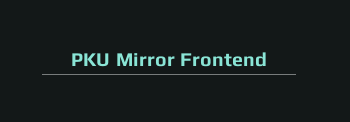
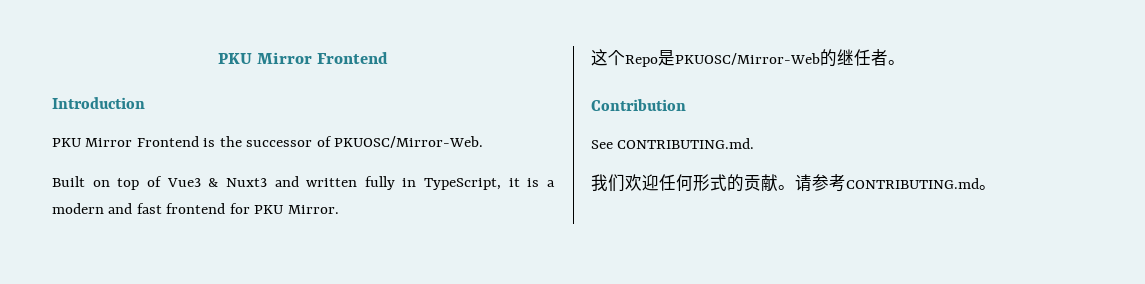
[71,52,267,67] PKU Mirror Frontend -> [217,52,389,64] [52,97,145,109] [52,136,484,148] [52,176,556,190] [52,203,339,214] [591,49,905,67] [591,99,686,111] [591,138,755,149] [591,174,996,192] PKU Mirror Frontend // Introduction // PKU Mirror Frontend is the successor of PKUOSC/Mirror-Web. // Built on top of Vue3 & Nuxt3 and written fully in TypeScript, it is a modern and fast frontend for PKU Mirror. // 这个Repo是PKUOSC/Mirror-Web的继任者。 // Contribution // See CONTRIBUTING.md. // 我们欢迎任何形式的贡献。请参考CONTRIBUTING.md。

